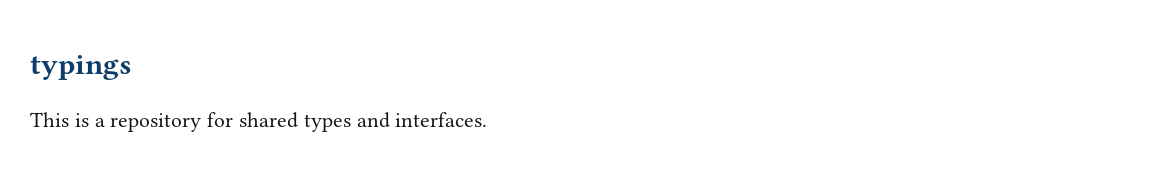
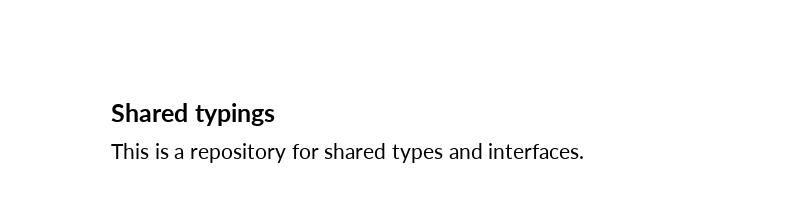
(30, 67) none -> [111,103,188,122] Shared

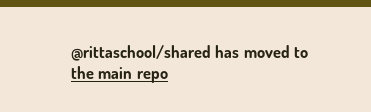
[111,103,275,126] [111,143,585,163] Shared typings // This is a repository for shared types and interfaces. -> [71,45,309,61] [71,66,168,83] @rittaschool/shared has moved to the main repo

